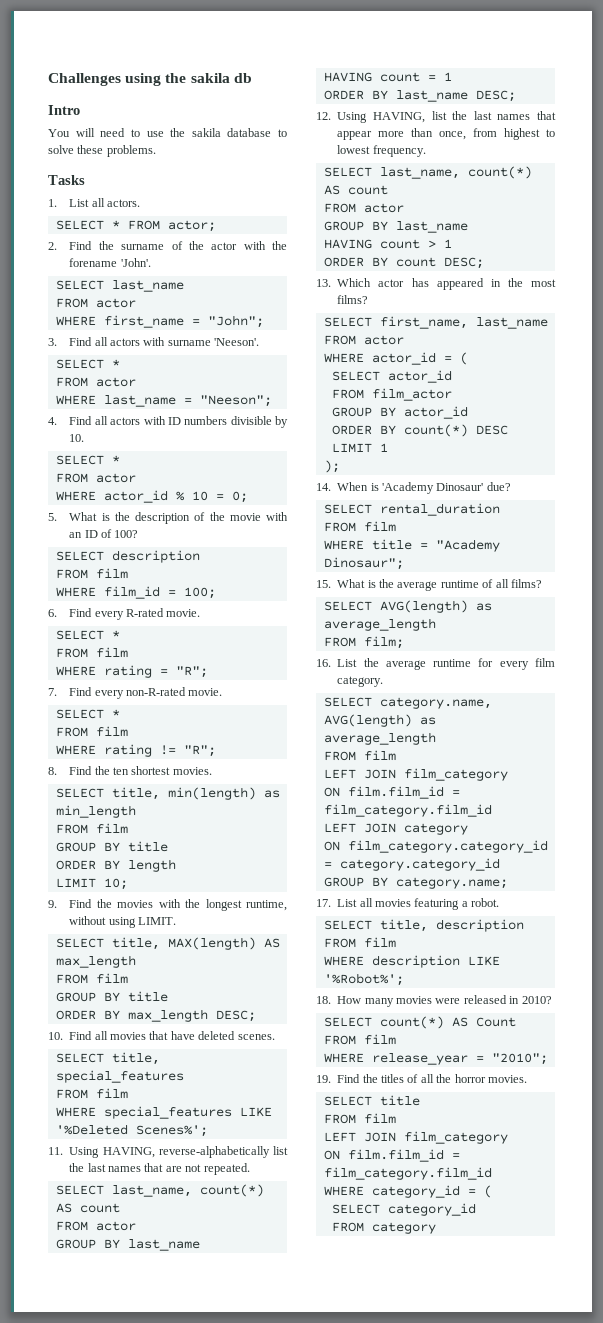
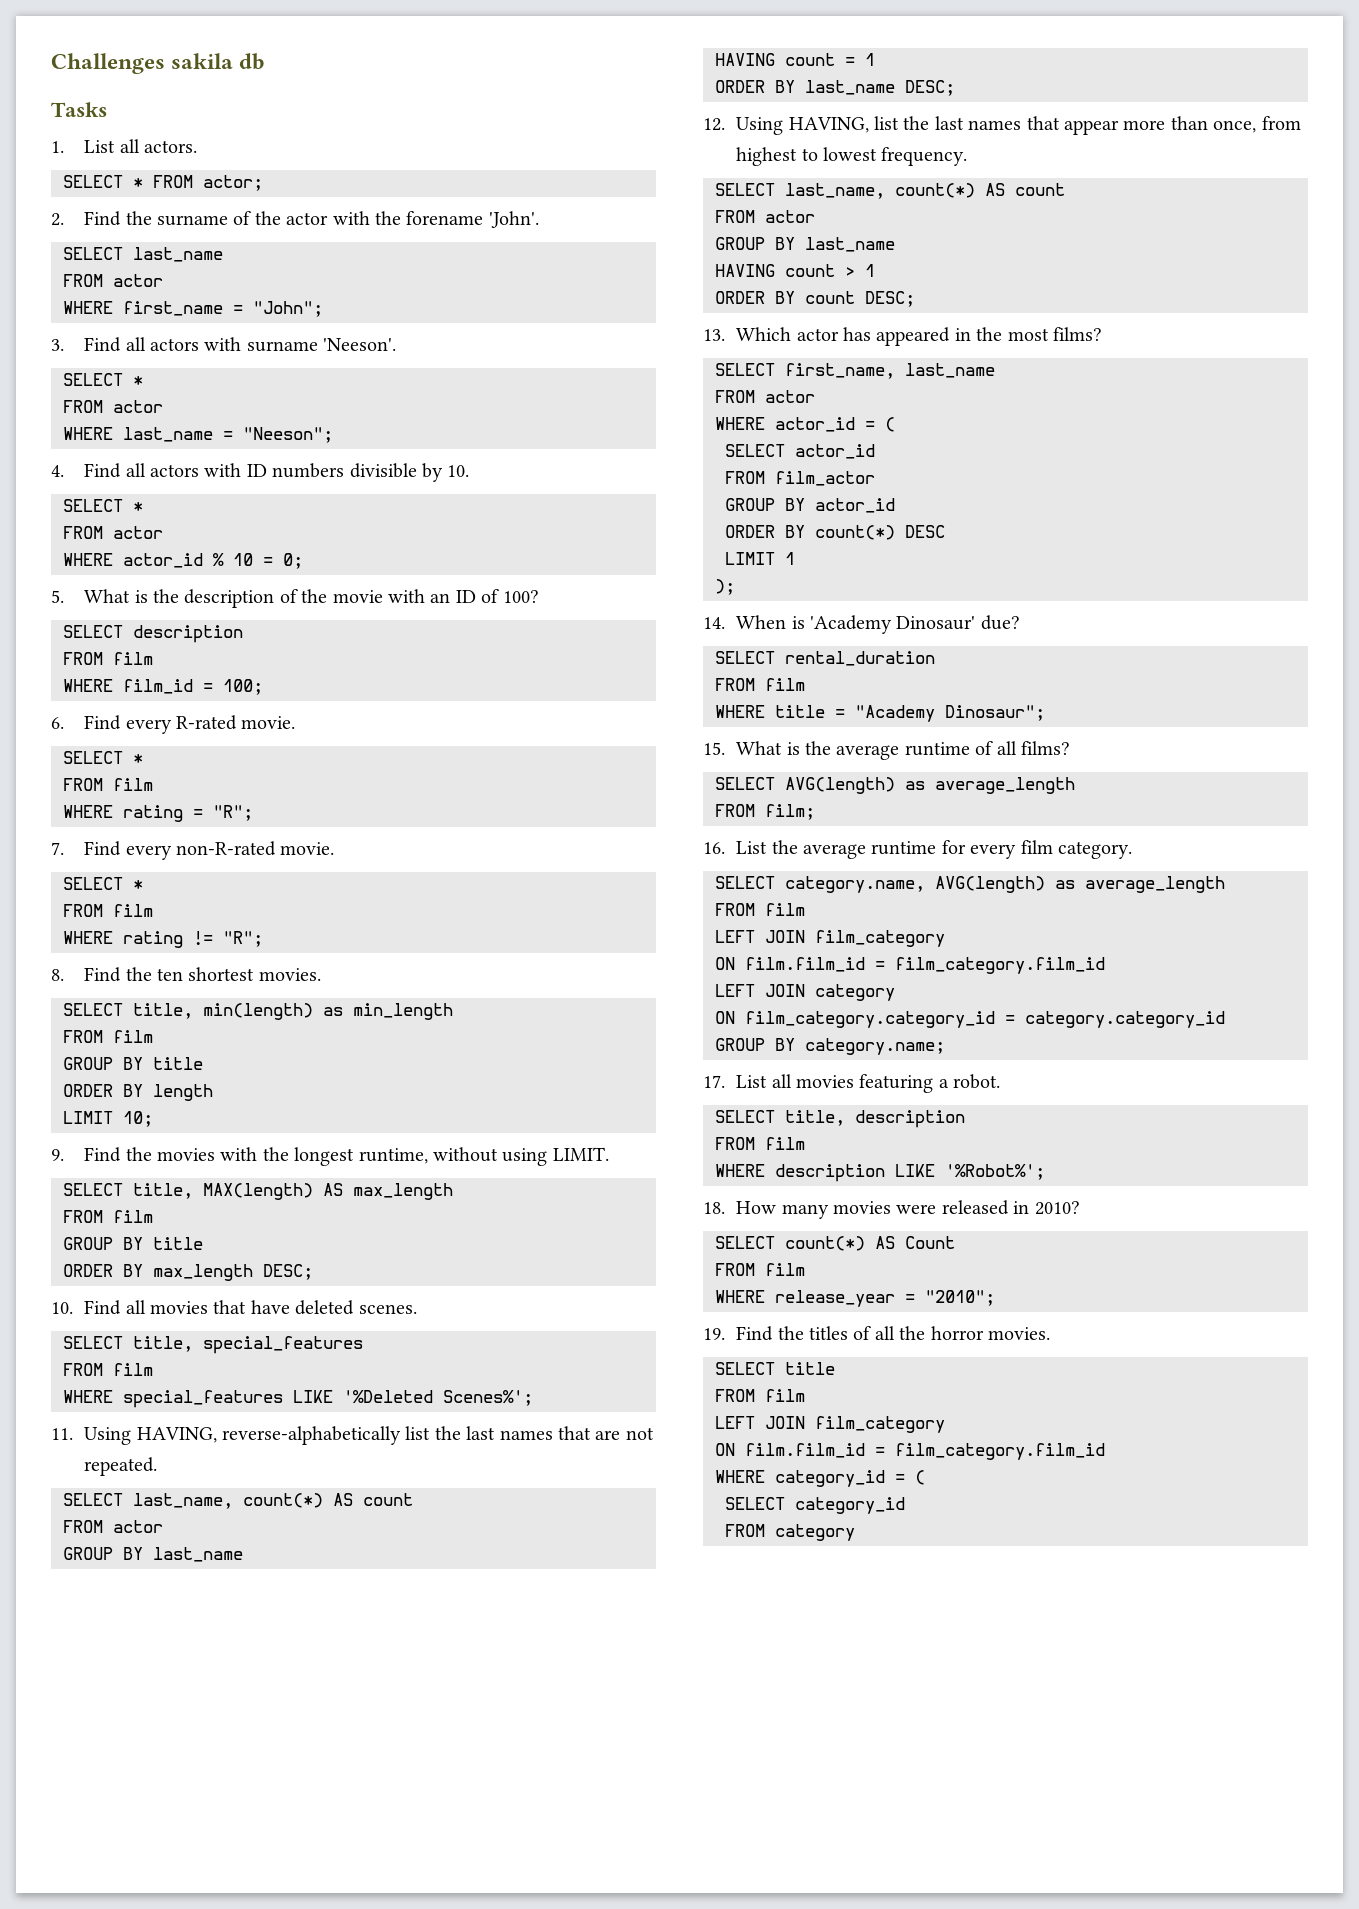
[125,73,187,86] using the -> (165, 63) none
[48,105,80,115] [48,128,287,137] [48,145,156,157] // Intro // You will need to use the sakila database to solve these problems. -> (265, 61) none

